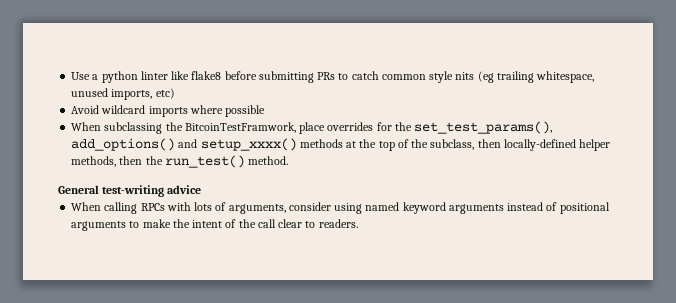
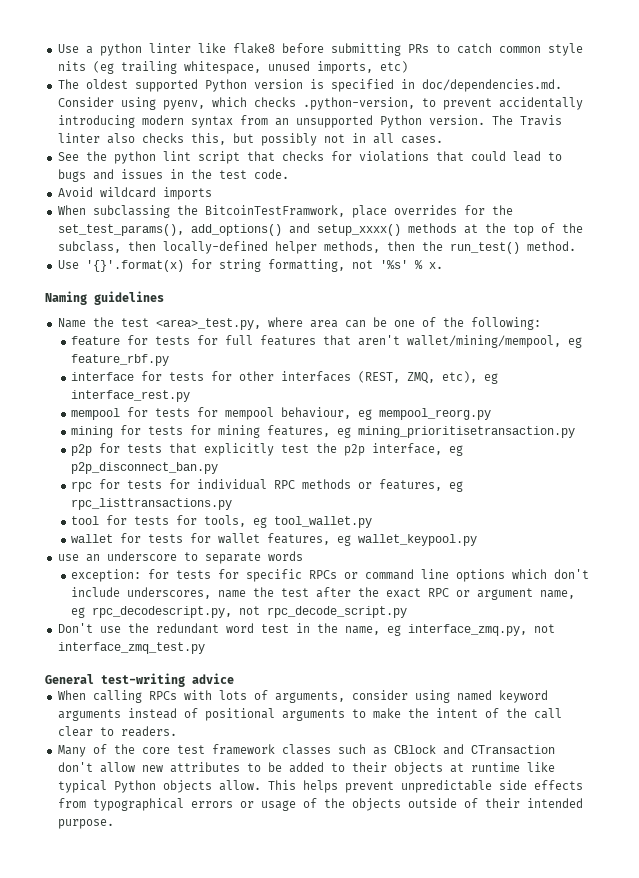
(175, 93) none -> [57,79,562,92] [57,97,583,110] [57,115,562,128] [57,133,443,146] [57,151,562,164] [57,169,289,182] // The oldest supported Python version is specified in doc/dependencies.md. Consider using pyenv, which checks .python-version, to prevent accidentally introducing modern syntax from an unsupported Python version. The Travis linter also checks this, but possibly not in all cases. // See the python lint script that checks for violations that could lead to bugs and issues in the test code.
[189,105,266,117] where possible -> (212, 193) none
(289, 160) none -> [57,259,443,272] [45,291,164,305] [57,317,541,330] [70,335,582,348] [70,354,169,366] [70,371,498,384] [70,390,190,402] [70,407,491,420] [70,425,575,438] [70,443,463,456] [70,462,218,474] [70,479,463,492] [70,498,232,510] [70,515,372,528] [70,533,477,546] [57,551,303,564] [70,569,589,582] [70,587,575,600] [70,606,407,618] [57,623,555,636] [57,642,205,654] // Use '{}'.format(x) for string formatting, not '%s' % x. // Naming guidelines // Name the test <area>_test.py, where area can be one of the following: // feature for tests for full features that aren't wallet/mining/mempool, eg feature_rbf.py // interface for tests for other interfaces (REST, ZMQ, etc), eg interface_rest.py // mempool for tests for mempool behaviour, eg mempool_reorg.py // mining for tests for mining features, eg mining_prioritisetransaction.py // p2p for tests that explicitly test the p2p interface, eg p2p_disconnect_ban.py // rpc for tests for individual RPC methods or features, eg rpc_listtransactions.py // tool for tests for tools, eg tool_wallet.py // wallet for tests for wallet features, eg wallet_keypool.py // use an underscore to separate words // exception: for tests for specific RPCs or command line options which don't include underscores, name the test after the exact RPC or argument name, eg rpc_decodescript.py, not rpc_decode_script.py // Don't use the redundant word test in the name, eg interface_zmq.py, not interface_zmq_test.py
(358, 223) none -> [57,744,555,757] [57,762,555,775] [57,780,583,793] [57,798,583,811] [57,819,114,829] // Many of the core test framework classes such as CBlock and CTransaction don't allow new attributes to be added to their objects at runtime like typical Python objects allow. This helps prevent unpredictable side effects from typographical errors or usage of the objects outside of their intended purpose.

